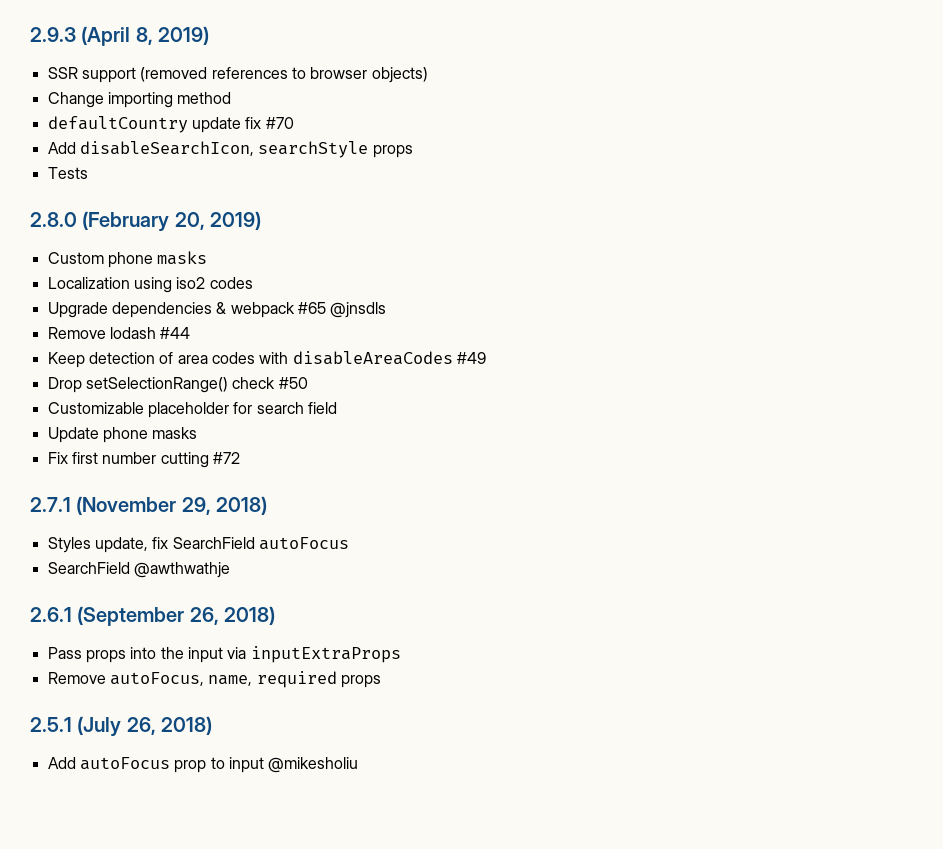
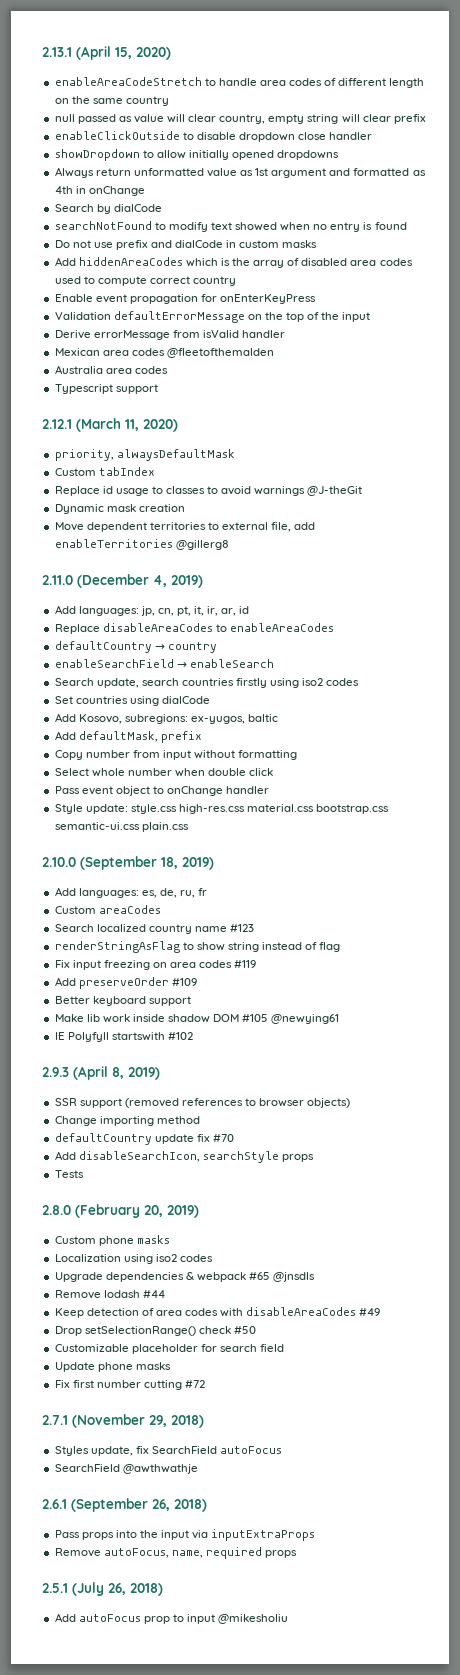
(30, 34) none -> [42,46,171,60] [54,77,425,88] [54,96,169,106] [54,114,426,124] [54,131,373,142] [54,149,340,161] [54,167,426,178] [54,186,145,196] [54,204,162,214] [54,221,407,232] [54,240,318,250] [54,257,413,268] [54,276,237,286] [54,294,317,304] [54,311,371,323] [54,330,286,340] [54,348,274,358] [54,365,168,374] [54,384,158,394] [42,418,178,432] [54,449,235,461] [54,467,155,476] [54,486,363,496] [54,504,185,514] [54,522,316,532] [54,539,229,550] [42,574,203,588] [54,605,250,616] [54,623,334,634] [54,641,217,653] [54,659,274,668] [54,678,360,688] [54,696,210,706] [54,713,279,724] [54,731,202,743] [54,750,298,760] [54,768,274,777] [54,786,270,796] [54,804,390,814] [54,822,189,832] [42,856,214,870] [54,887,208,898] [54,905,161,914] [54,924,255,934] [54,941,341,953] [54,960,257,970] [54,977,197,989] [54,996,191,1006] [54,1014,340,1024] [54,1032,193,1042] 2.13.1 (April 15, 2020) // enableAreaCodeStretch to handle area codes of different length on the same country // null passed as value will clear country, empty string will clear prefix // enableClickOutside to disable dropdown close handler // showDropdown to allow initially opened dropdowns // Always return unformatted value as 1st argument and formatted as 4th in onChange // Search by dialCode // searchNotFound to modify text showed when no entry is found // Do not use prefix and dialCode in custom masks // Add hiddenAreaCodes which is the array of disabled area codes used to compute correct country // Enable event propagation for onEnterKeyPress // Validation defaultErrorMessage on the top of the input // Derive errorMessage from isValid handler // Mexican area codes @fleetofthemalden // Australia area codes // Typescript support // 2.12.1 (March 11, 2020) // priority, alwaysDefaultMask // Custom tabIndex // Replace id usage to classes to avoid warnings @J-theGit // Dynamic mask creation // Move dependent territories to external file, add enableTerritories @gillerg8 // 2.11.0 (December 4, 2019) // Add languages: jp, cn, pt, it, ir, ar, id // Replace disableAreaCodes to enableAreaCodes // defaultCountry → country // enableSearchField → enableSearch // Search update, search countries firstly using iso2 codes // Set countries using dialCode // Add Kosovo, subregions: ex-yugos, baltic // Add defaultMask, prefix // Copy number from input without formatting // Select whole number when double click // Pass event object to onChange handler // Style update: style.css high-res.css material.css bootstrap.css semantic-ui.css plain.css // 2.10.0 (September 18, 2019) // Add languages: es, de, ru, fr // Custom areaCodes // Search localized country name #123 // renderStringAsFlag to show string instead of flag // Fix input freezing on area codes #119 // Add preserveOrder #109 // Better keyboard support // Make lib work inside shadow DOM #105 @newying61 // IE Polyfyll startswith #102 //

